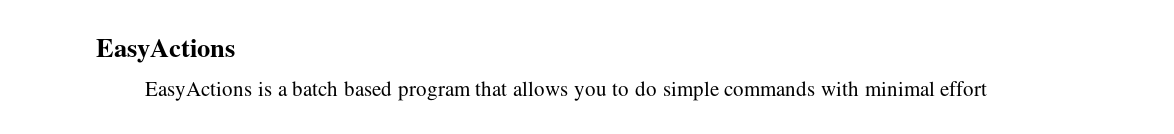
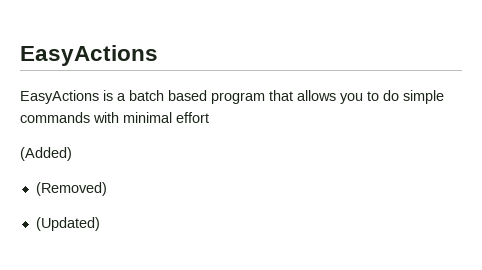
(988, 88) none -> [20,147,72,161] [35,182,107,196] [35,217,100,231] // (Added) // (Removed) // (Updated)

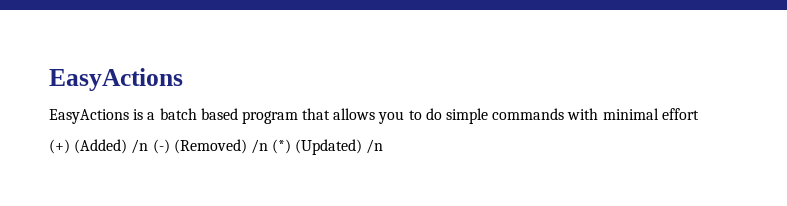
(209, 117) none -> [49,139,70,154] (+)
(72, 154) // -> [131,139,170,154] /n (-)
[35,217,100,231] // (Updated) -> [250,139,384,155] /n (*) (Updated) /n

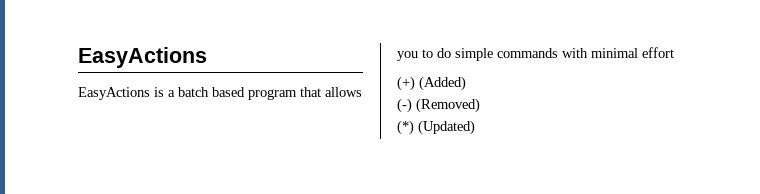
[131,139,149,154] /n -> (466, 83) //
[250,139,268,154] /n -> (480, 105) //
[366,139,384,154] /n -> (475, 127) none

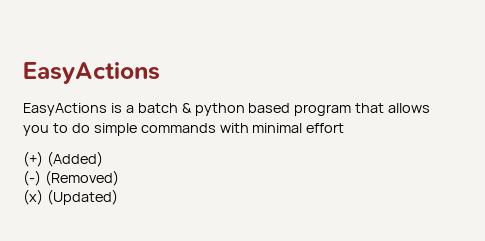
(209, 92) none -> [181,103,245,116] & python
[397,120,414,135] (*) -> [23,189,43,205] (x)

